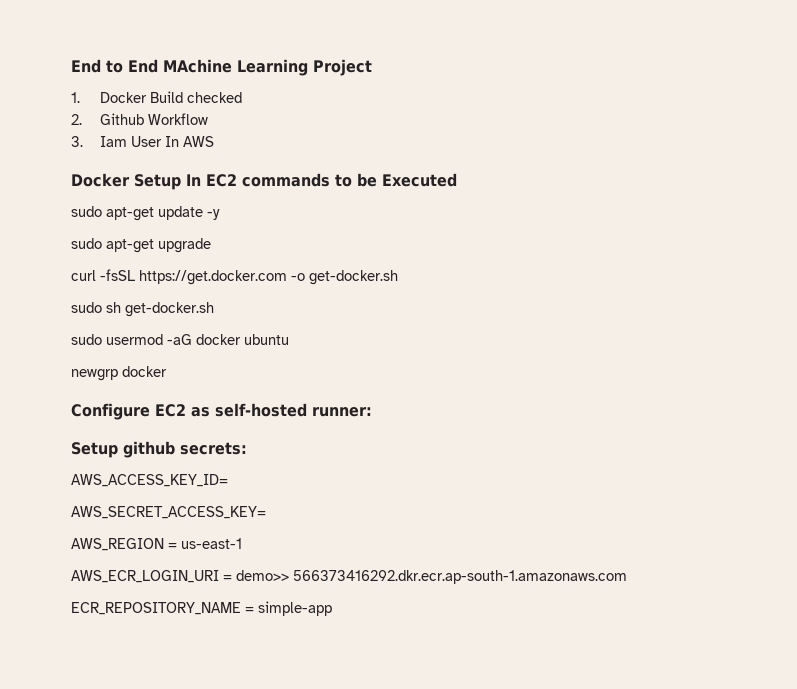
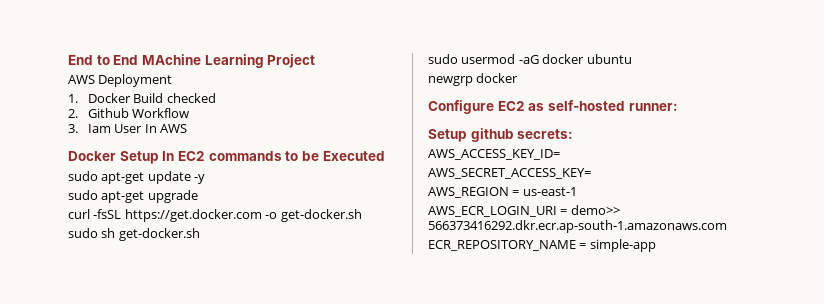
(372, 67) none -> [68,74,173,87] // AWS Deployment

